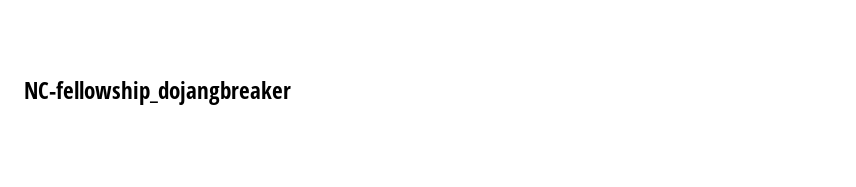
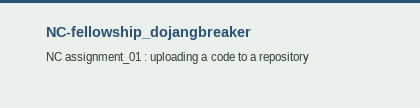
(291, 93) none -> [46,52,309,64] // NC assignment_01 : uploading a code to a repository

